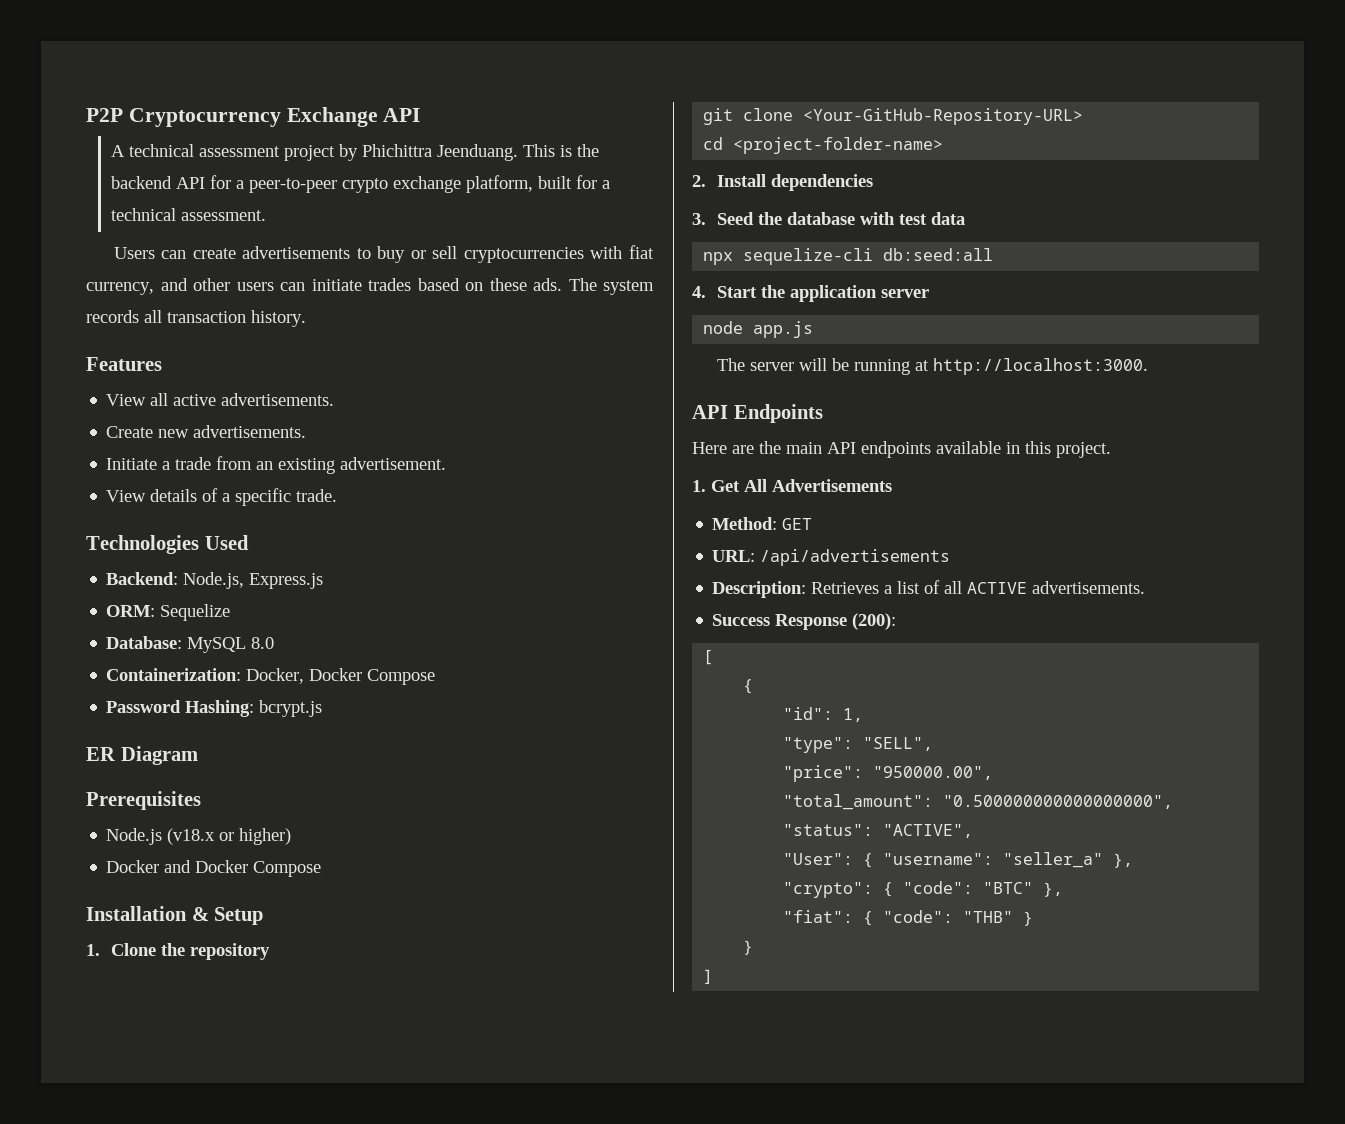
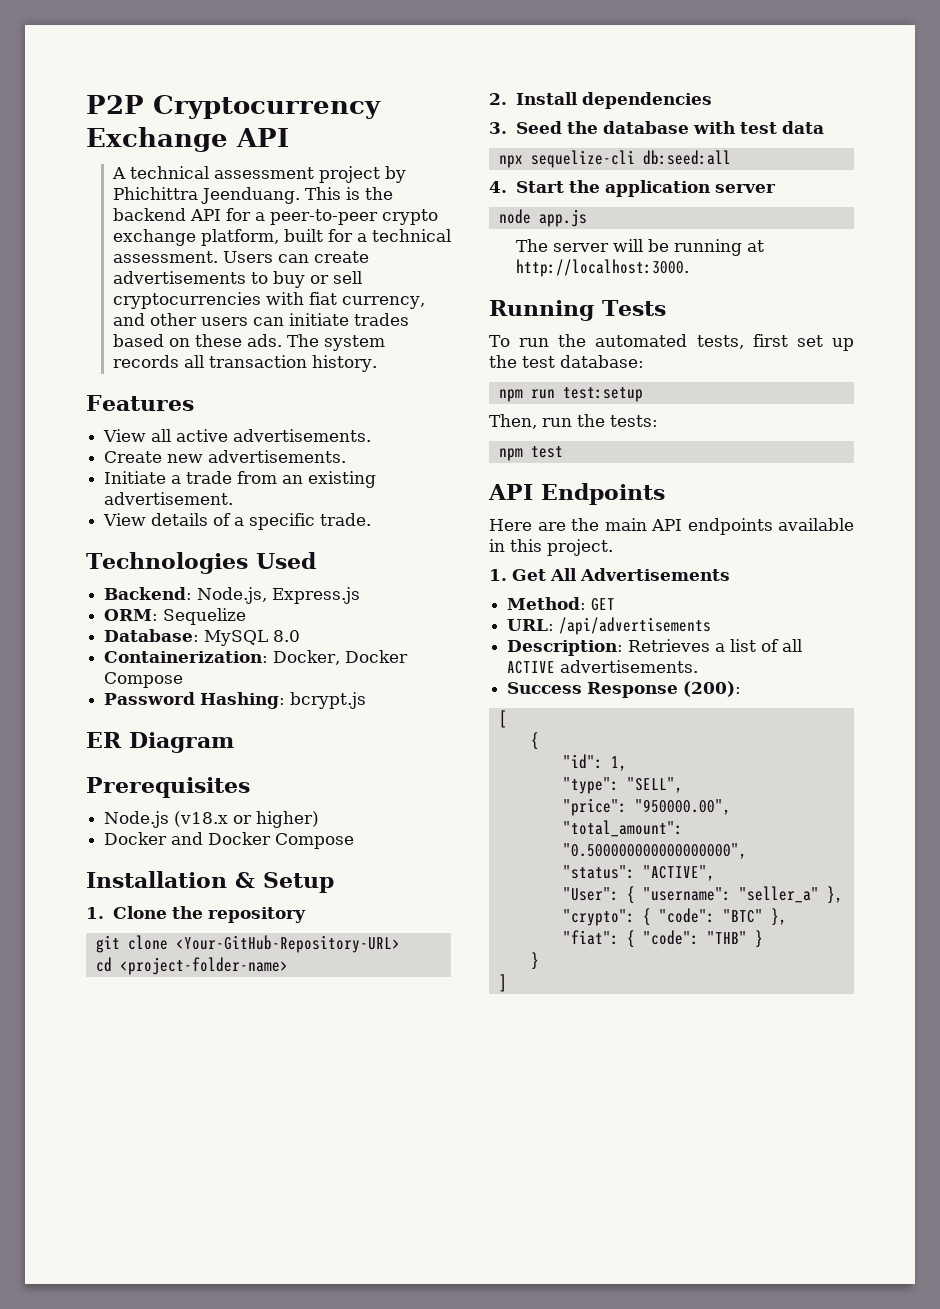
(266, 215) // -> (218, 257) none
(1148, 366) none -> [489,300,666,321] [489,334,854,351] [489,355,644,368] [498,387,643,402] [489,414,658,429] [498,446,563,461] // Running Tests // To run the automated tests, first set up the test database: // npm run test:setup // Then, run the tests: // npm test

